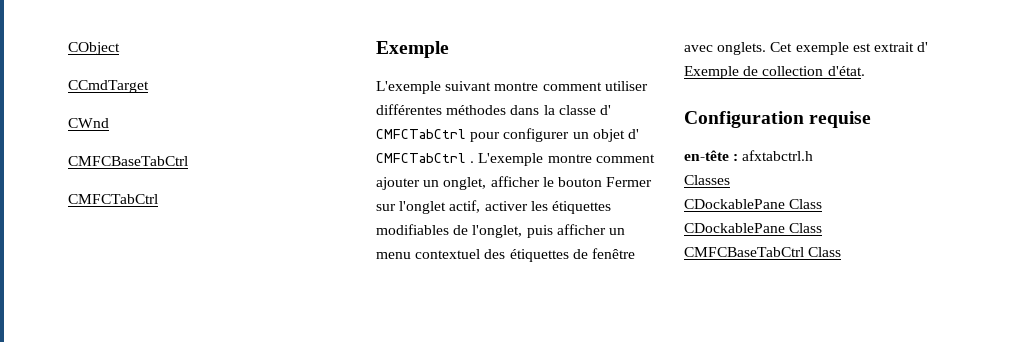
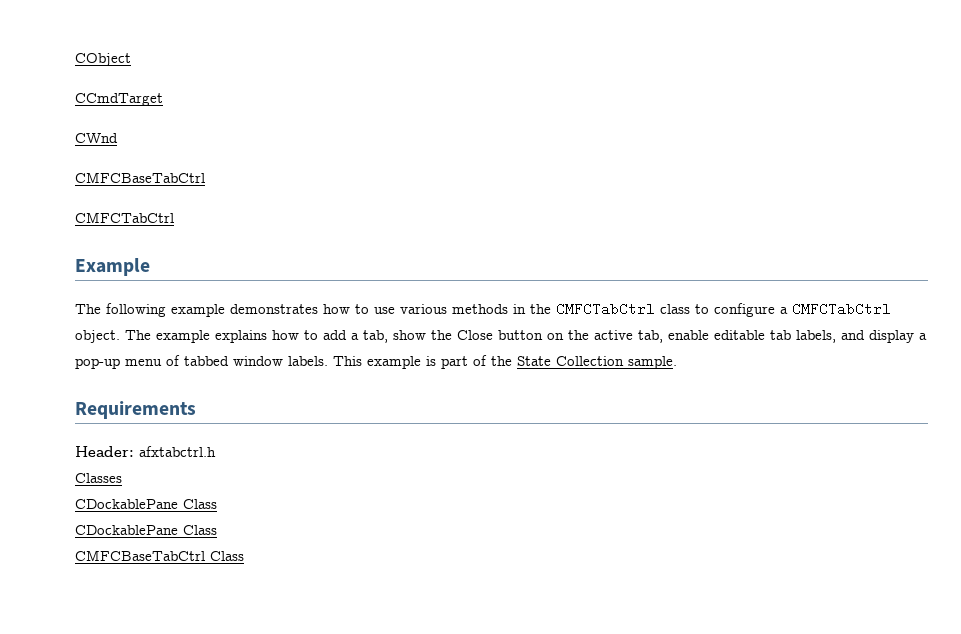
[376,41,449,58] [376,81,648,94] [376,104,611,115] [376,128,639,142] [376,153,655,166] [376,176,653,190] [376,200,611,214] [376,224,625,238] [376,248,635,262] [684,42,929,55] [684,66,865,79] [684,111,872,128] [684,150,739,161] Exemple // L'exemple suivant montre comment utiliser différentes méthodes dans la classe d' CMFCTabCtrl pour configurer un objet d' CMFCTabCtrl . L'exemple montre comment ajouter un onglet, afficher le bouton Fermer sur l'onglet actif, activer les étiquettes modifiables de l'onglet, puis afficher un menu contextuel des étiquettes de fenêtre avec onglets. Cet exemple est extrait d' Exemple de collection d'état. // Configuration requise // en-tête : -> [75,258,150,276] [75,302,891,317] [75,330,927,343] [75,355,677,369] [75,401,196,419] [75,446,134,457] Example // The following example demonstrates how to use various methods in the CMFCTabCtrl class to configure a CMFCTabCtrl object. The example explains how to add a tab, show the Close button on the active tab, enable editable tab labels, and display a pop-up menu of tabbed window labels. This example is part of the State Collection sample. // Requirements // Header:

